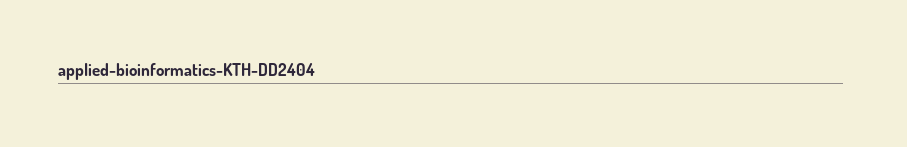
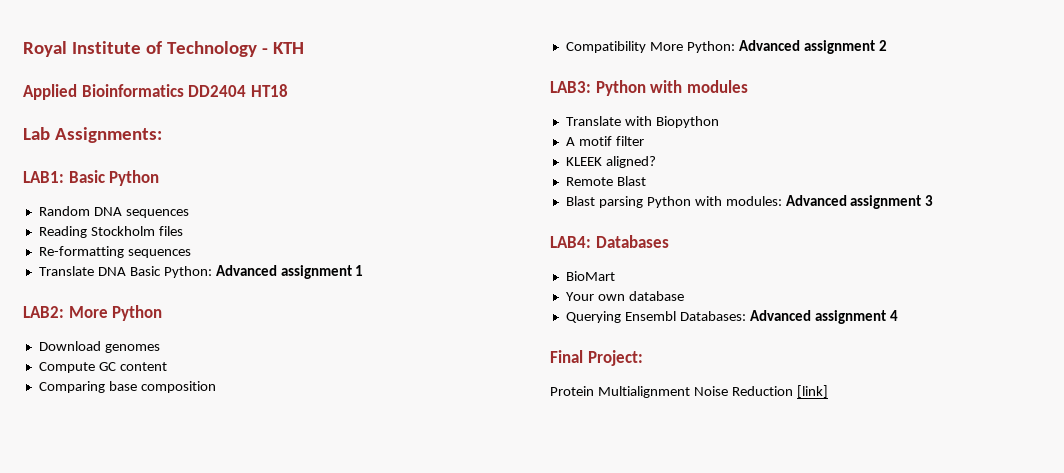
[58,63,315,80] applied-bioinformatics-KTH-DD2404 -> [23,41,304,57] [23,84,288,100] [23,127,162,143] [23,170,160,186] [38,206,189,218] [38,226,183,238] [38,246,191,258] [38,265,364,279] [23,305,163,321] [38,341,160,353] [38,362,167,373] [38,381,216,393] [565,40,887,54] [550,80,748,96] [565,116,719,128] [565,136,644,146] [565,156,656,168] [565,176,646,186] [565,195,934,209] [550,235,669,248] [565,271,615,281] [565,291,684,301] [565,310,898,324] [550,350,643,366] [550,385,828,398] Royal Institute of Technology - KTH // Applied Bioinformatics DD2404 HT18 // Lab Assignments: // LAB1: Basic Python // Random DNA sequences // Reading Stockholm files // Re-formatting sequences // Translate DNA Basic Python: Advanced assignment 1 // LAB2: More Python // Download genomes // Compute GC content // Comparing base composition // Compatibility More Python: Advanced assignment 2 // LAB3: Python with modules // Translate with Biopython // A motif filter // KLEEK aligned? // Remote Blast // Blast parsing Python with modules: Advanced assignment 3 // LAB4: Databases // BioMart // Your own database // Querying Ensembl Databases: Advanced assignment 4 // Final Project: // Protein Multialignment Noise Reduction [link]

